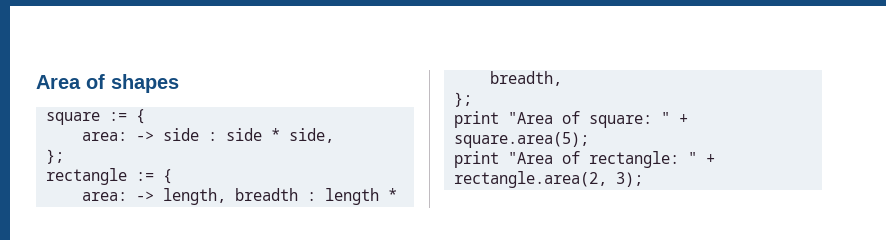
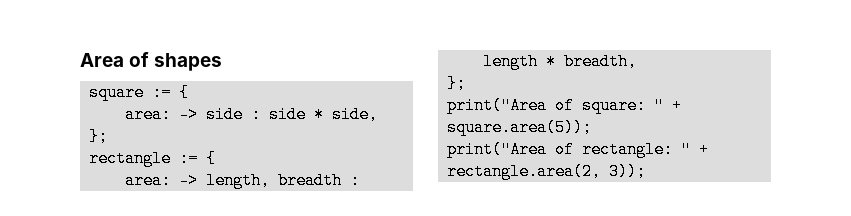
[453,111,553,128] print "Area -> [447,97,547,114] print("Area
[453,132,589,148] [453,151,553,168] square.area(5); // print "Area -> [447,119,592,136] [447,141,547,158] square.area(5)); // print("Area
[615,172,643,187] 3); -> [609,163,646,180] 3));

